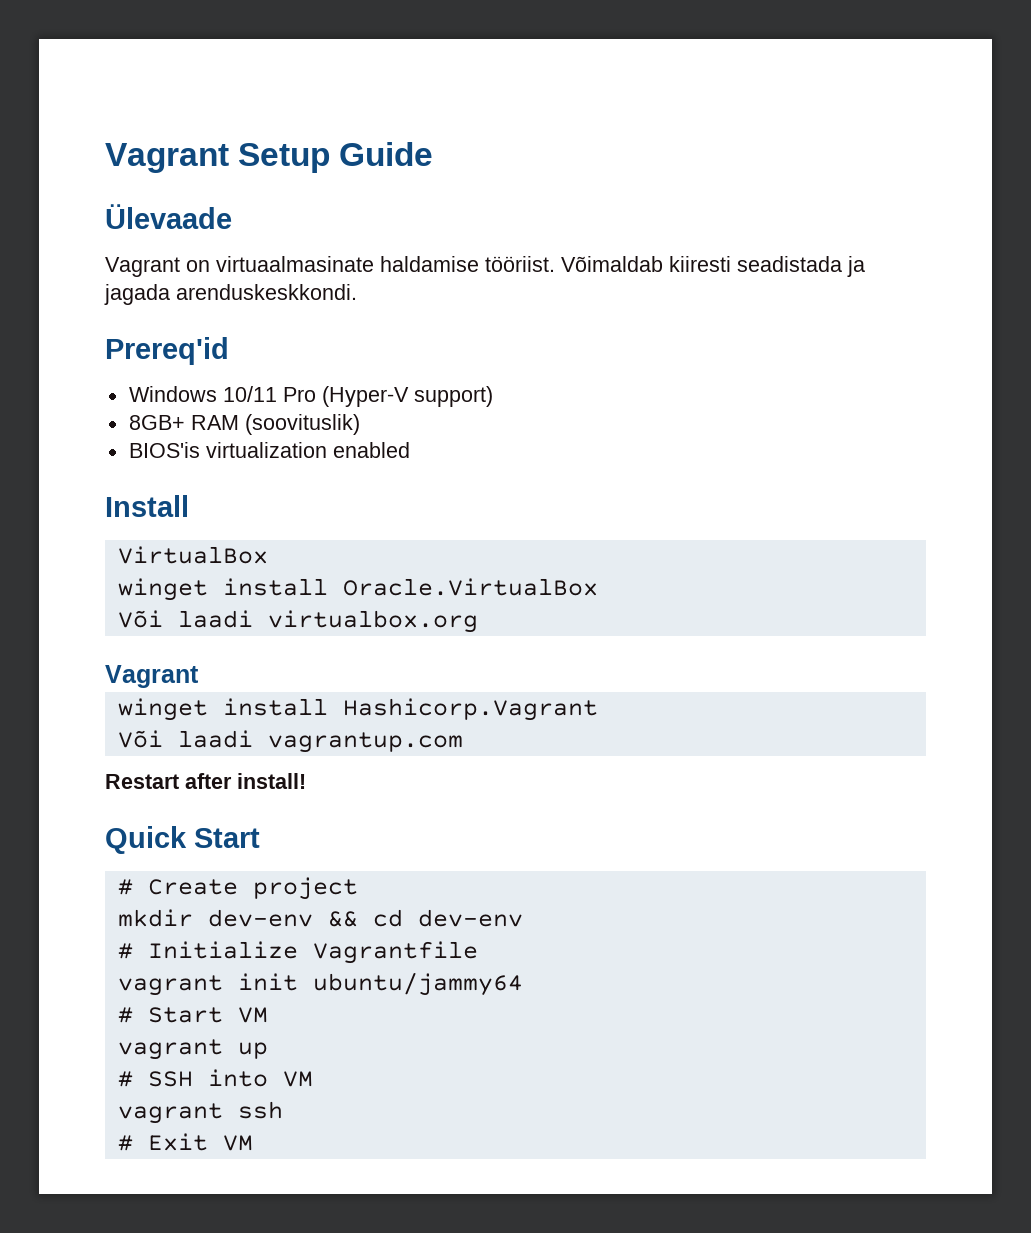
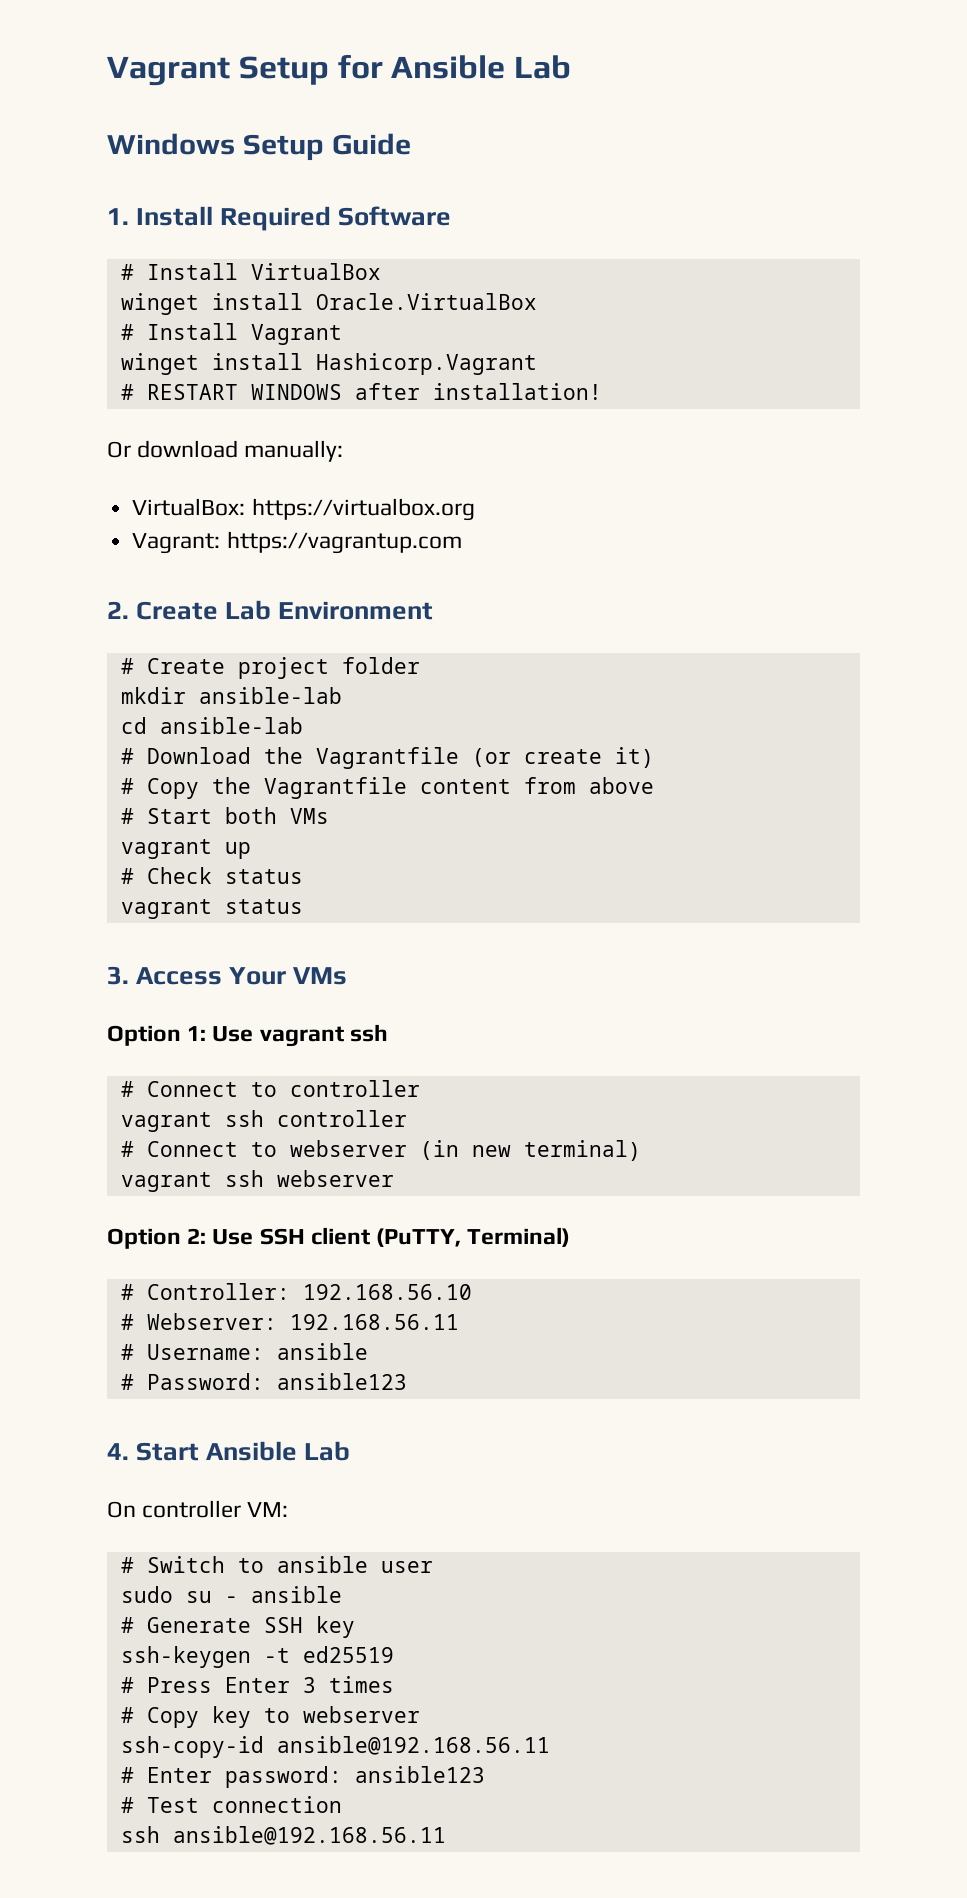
[339,142,434,166] [105,204,232,229] [105,256,865,277] [104,284,357,305] [105,337,229,365] [128,386,493,407] [128,414,360,435] [128,442,410,458] [105,495,189,517] Guide // Ülevaade // Vagrant on virtuaalmasinate haldamise tööriist. Võimaldab kiiresti seadistada ja jagada arenduskeskkondi. // Prereq'id // Windows 10/11 Pro (Hyper-V support) // 8GB+ RAM (soovituslik) // BIOS'is virtualization enabled // Install // -> [337,54,572,79] [107,133,411,161] [107,206,452,231] [120,263,238,280] for Ansible Lab // Windows Setup Guide // 1. Install Required Software // # Install
[117,610,478,633] Või laadi virtualbox.org // -> [120,323,238,340] # Install
[117,730,463,753] [105,773,306,789] [105,826,260,854] Või laadi vagrantup.com // Restart after install! // Quick Start -> [120,383,602,400] [107,440,344,462] [132,498,475,521] [132,531,462,554] [107,600,434,620] # RESTART WINDOWS after installation! // Or download manually: // VirtualBox: https://virtualbox.org // Vagrant: https://vagrantup.com // 2. Create Lab Environment
(358, 888) none -> [341,657,420,674] folder
[207,909,523,927] [117,941,478,964] [117,972,523,996] dev-env && cd dev-env // # Initialize Vagrantfile // vagrant init ubuntu/jammy64 -> [198,687,342,704] [120,717,303,734] [120,747,654,769] [120,777,654,799] ansible-lab // cd ansible-lab // # Download the Vagrantfile (or create it) // # Copy the Vagrantfile content from above
[237,1007,268,1023] VM -> [224,807,329,824] both VMs
[147,1069,313,1087] [117,1101,283,1124] [117,1133,253,1151] SSH into VM // vagrant ssh // # Exit VM -> [146,867,303,884] [120,899,303,919] [107,966,348,985] [107,1024,388,1047] [120,1080,420,1097] [120,1110,407,1132] [120,1140,641,1161] [120,1170,394,1192] [107,1227,571,1249] [120,1283,472,1300] [120,1313,459,1330] [120,1343,368,1360] [120,1373,407,1390] [107,1441,351,1461] [107,1500,289,1518] [120,1556,433,1573] [120,1586,342,1603] [120,1616,355,1638] [120,1646,394,1668] [120,1676,394,1693] [120,1706,420,1728] [120,1736,550,1758] [120,1766,485,1788] [120,1796,342,1813] [120,1826,446,1845] Check status // vagrant status // 3. Access Your VMs // Option 1: Use vagrant ssh // # Connect to controller // vagrant ssh controller // # Connect to webserver (in new terminal) // vagrant ssh webserver // Option 2: Use SSH client (PuTTY, Terminal) // # Controller: 192.168.56.10 // # Webserver: 192.168.56.11 // # Username: ansible // # Password: ansible123 // 4. Start Ansible Lab // On controller VM: // # Switch to ansible user // sudo su - ansible // # Generate SSH key // ssh-keygen -t ed25519 // # Press Enter 3 times // # Copy key to webserver // ssh-copy-id ansible@192.168.56.11 // # Enter password: ansible123 // # Test connection // ssh ansible@192.168.56.11

